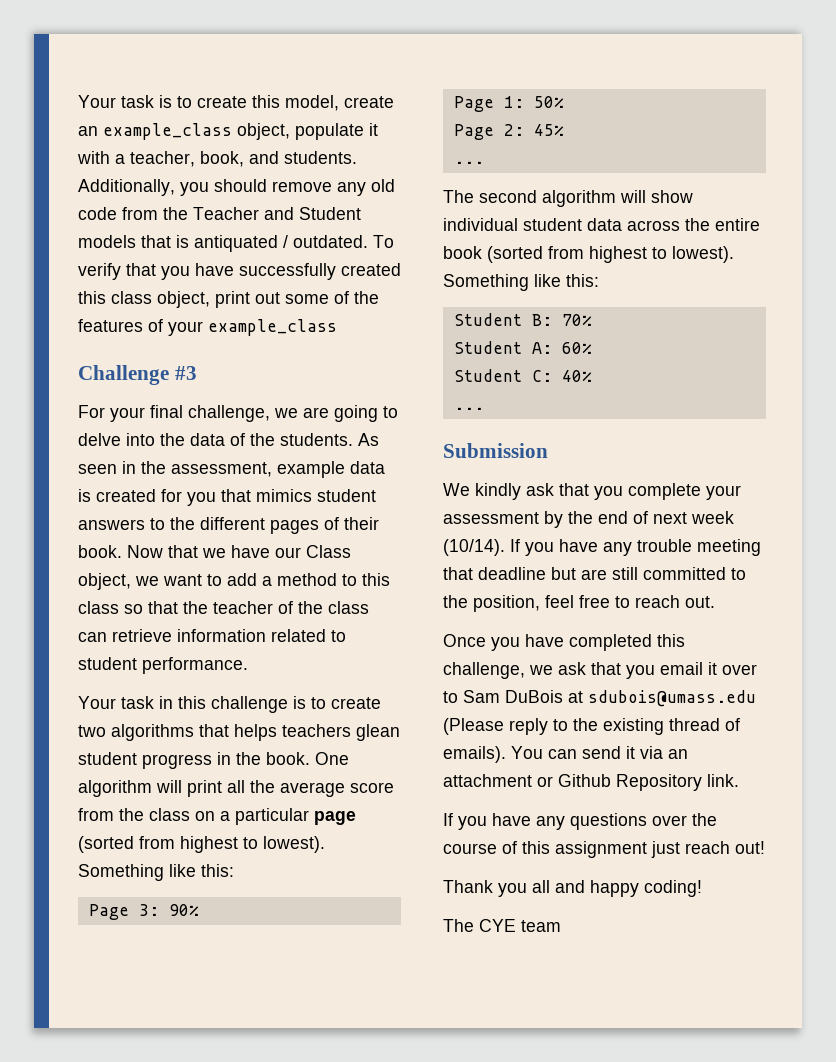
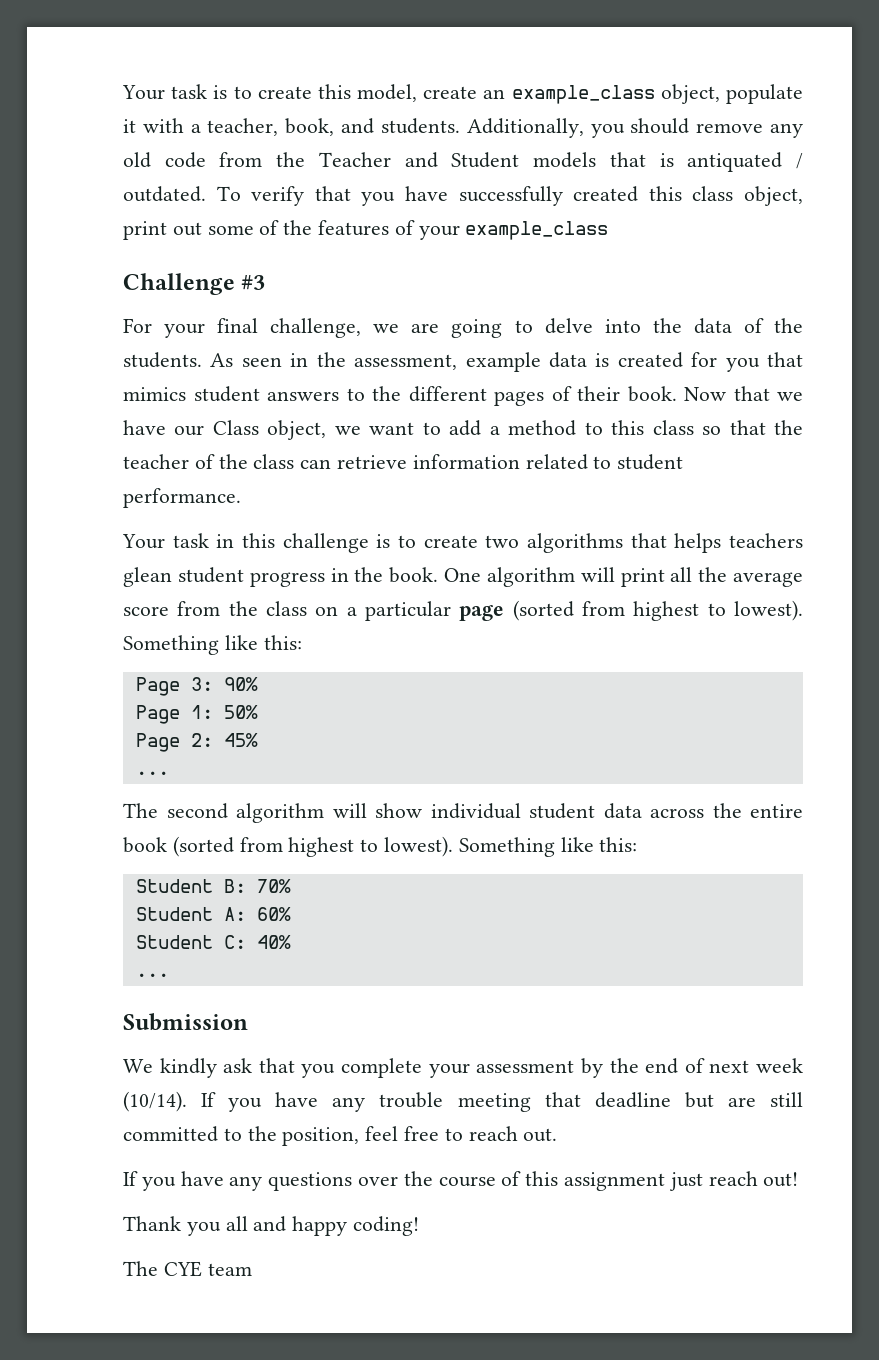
[443,634,685,651] [443,662,757,679] [443,690,756,707] [443,718,740,735] [443,746,688,763] [443,774,739,791] // Once you have completed this challenge, we ask that you email it over to Sam DuBois at sdubois@umass.edu (Please reply to the existing thread of emails). You can send it via an attachment or Github Repository link. -> (558, 1135) none

